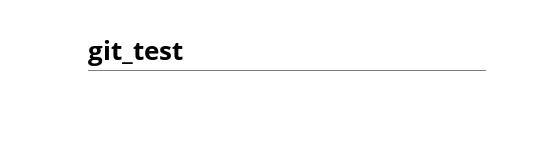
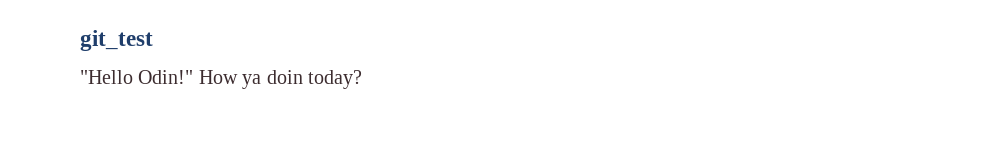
(183, 53) none -> [80,70,362,89] // "Hello Odin!" How ya doin today?

